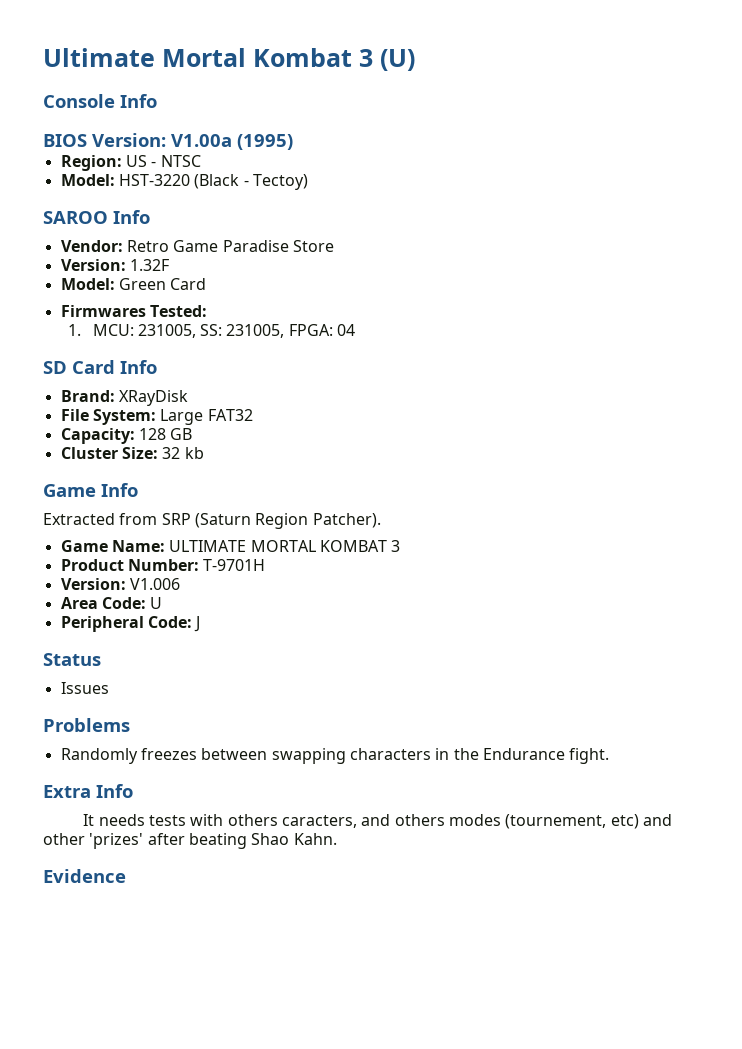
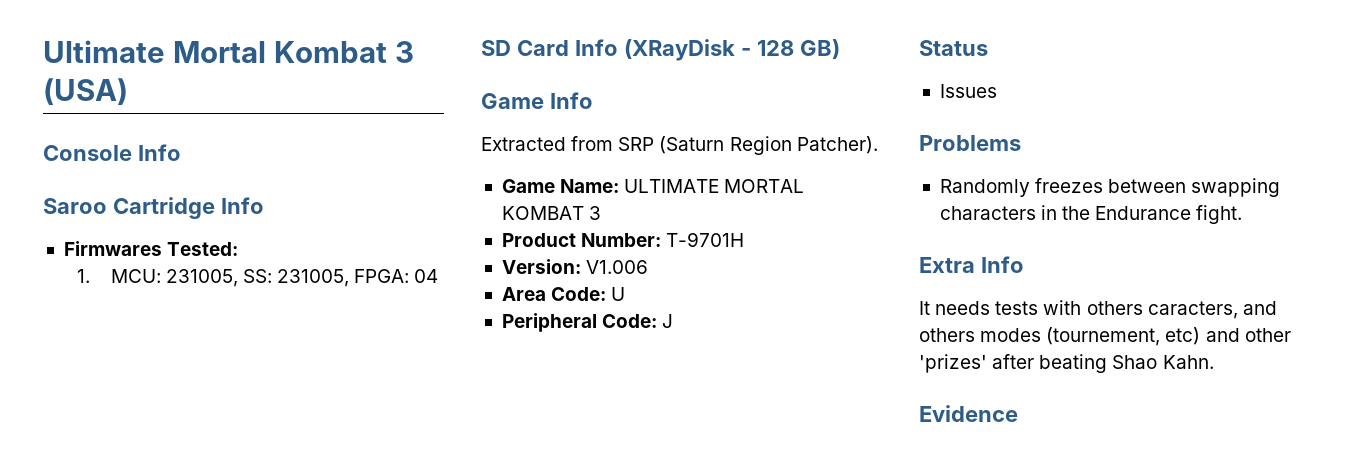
[380,49,415,71] (U) -> [43,78,128,105] (USA)
[43,133,293,150] [60,155,201,171] [60,174,308,190] [43,210,150,224] [60,240,334,252] [60,259,169,271] [60,278,207,290] BIOS Version: V1.00a (1995) // Region: US - NTSC // Model: HST-3220 (Black - Tectoy) // SAROO Info // Vendor: Retro Game Paradise Store // Version: 1.32F // Model: Green Card -> [43,197,264,219] Saroo Cartridge Info
[60,390,188,406] [60,409,253,425] [60,428,193,444] [60,447,204,459] // Brand: XRayDisk // File System: Large FAT32 // Capacity: 128 GB // Cluster Size: 32 kb -> [623,39,840,61] (XRayDisk - 128 GB)

